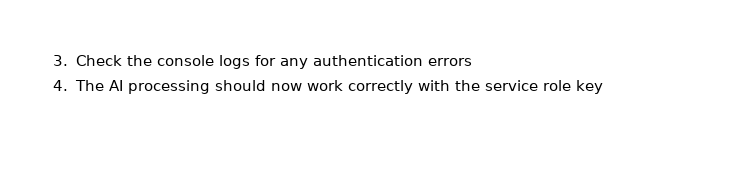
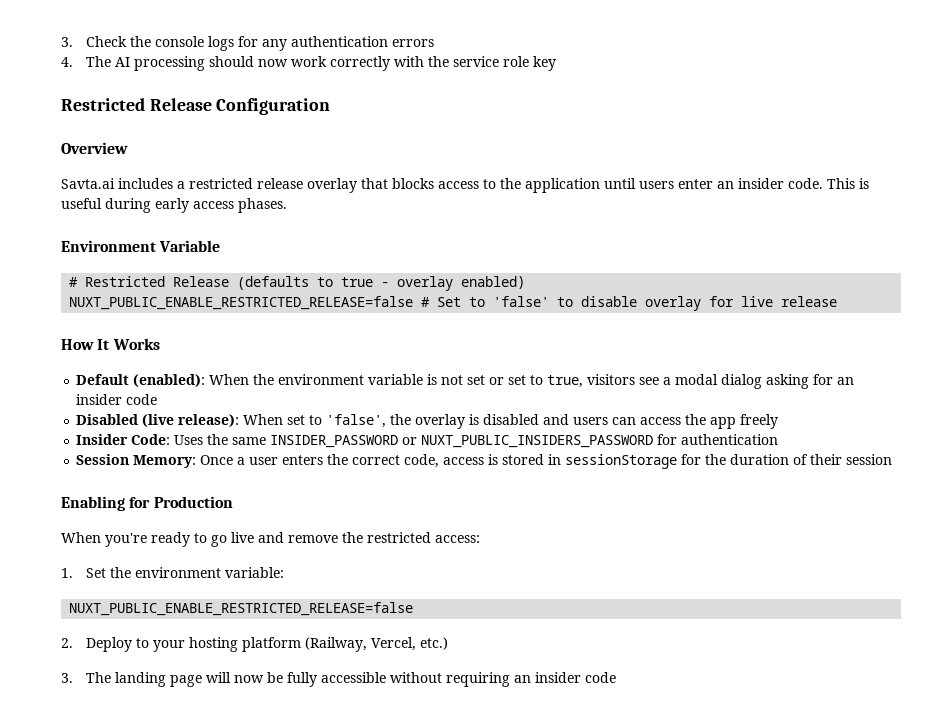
(603, 87) none -> [61,98,331,115] [61,142,128,154] [61,178,869,193] [61,198,287,213] [61,240,221,252] [69,276,526,291] [69,296,838,311] [61,338,160,350] [76,374,855,389] [76,394,158,405] [76,414,779,429] [76,434,779,448] [76,454,893,469] [61,496,233,511] [61,532,480,547] [61,567,285,578] [69,602,414,616] [61,637,449,652] [61,672,617,687] // Restricted Release Configuration // Overview // Savta.ai includes a restricted release overlay that blocks access to the application until users enter an insider code. This is useful during early access phases. // Environment Variable // # Restricted Release (defaults to true - overlay enabled) // NUXT_PUBLIC_ENABLE_RESTRICTED_RELEASE=false # Set to 'false' to disable overlay for live release // How It Works // Default (enabled): When the environment variable is not set or set to true, visitors see a modal dialog asking for an insider code // Disabled (live release): When set to 'false', the overlay is disabled and users can access the app freely // Insider Code: Uses the same INSIDER_PASSWORD or NUXT_PUBLIC_INSIDERS_PASSWORD for authentication // Session Memory: Once a user enters the correct code, access is stored in sessionStorage for the duration of their session // Enabling for Production // When you're ready to go live and remove the restricted access: // 1. Set the environment variable: // NUXT_PUBLIC_ENABLE_RESTRICTED_RELEASE=false // 2. Deploy to your hosting platform (Railway, Vercel, etc.) // 3. The landing page will now be fully accessible without requiring an insider code

